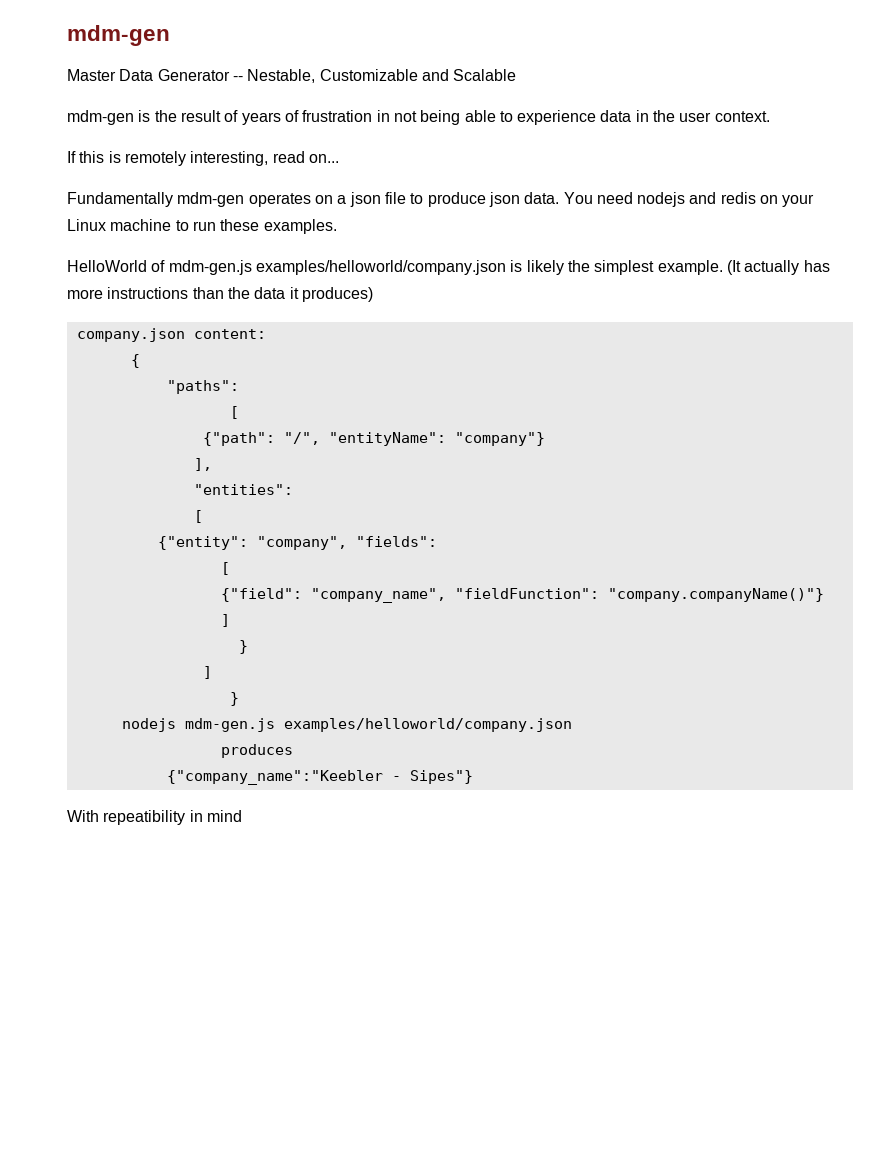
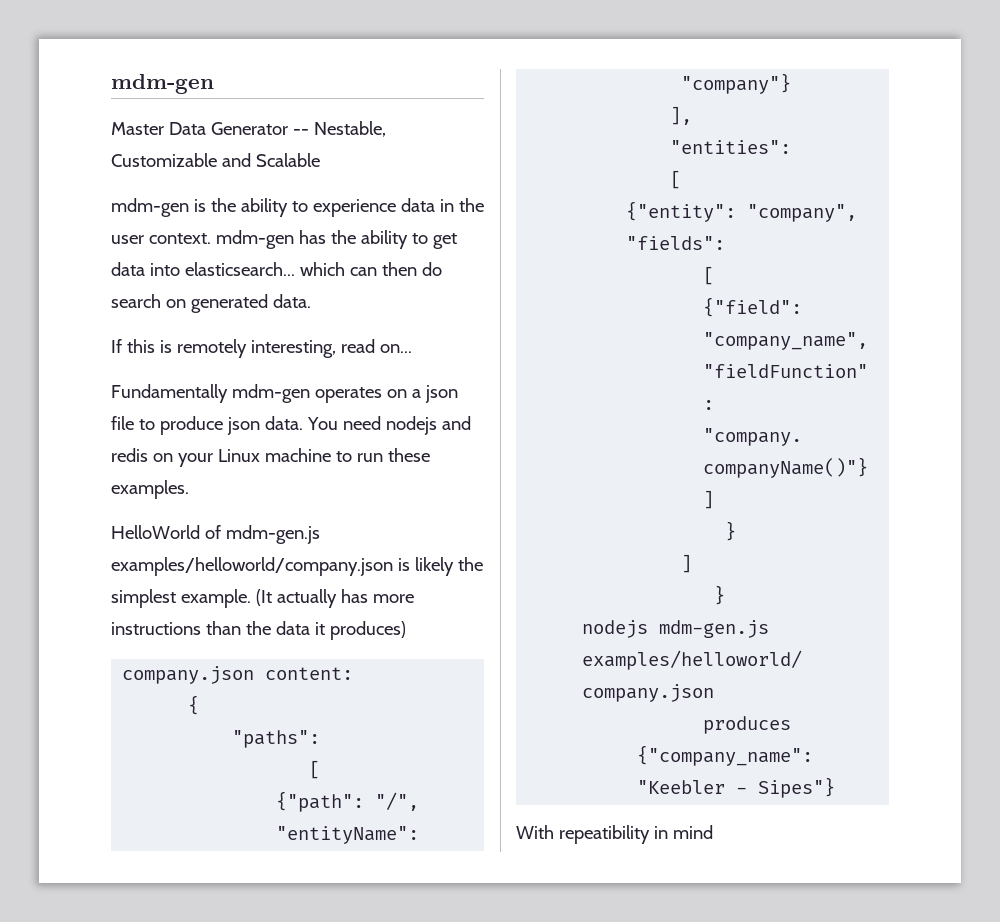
[180,110,496,125] result of years of frustration in not being able -> [240,198,288,217] ability
(770, 116) none -> [215,230,457,249] [111,262,442,276] [111,294,311,313] mdm-gen has the ability to get data into elasticsearch... which can then do search on generated data.

